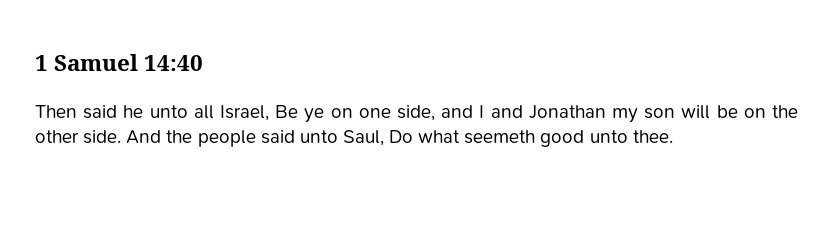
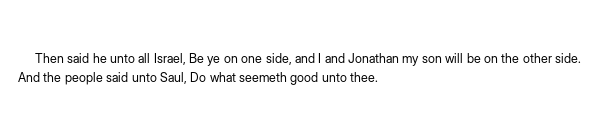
[35,54,204,71] 1 Samuel 14:40 // -> (34, 58) none

